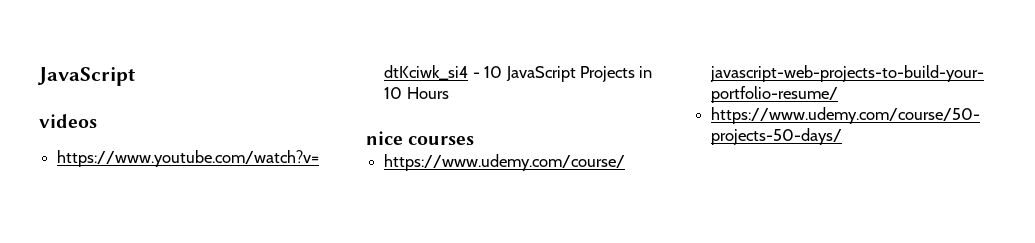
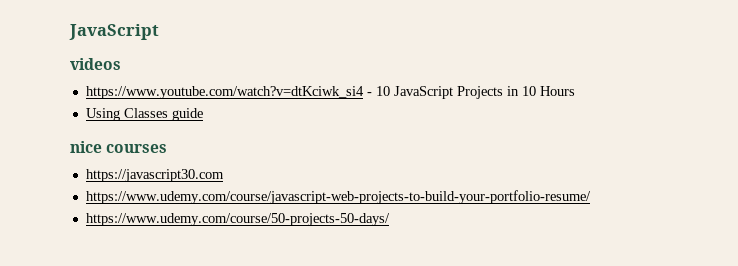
(449, 93) none -> [85,108,203,121] // Using Classes guide
(475, 140) none -> [85,169,224,182] // https://javascript30.com

